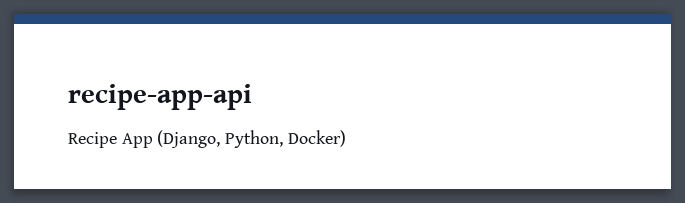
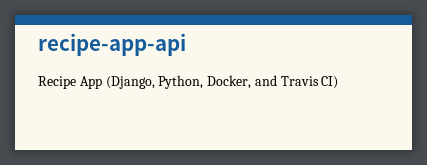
[287,130,346,147] Docker) -> [207,75,339,89] Docker, and Travis CI)

